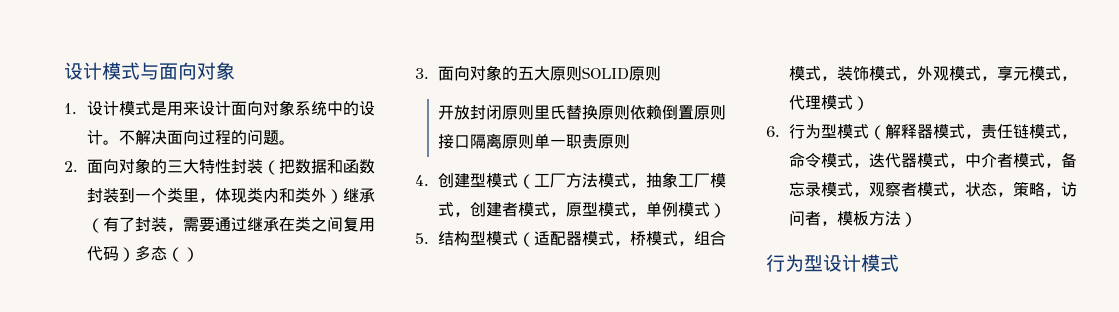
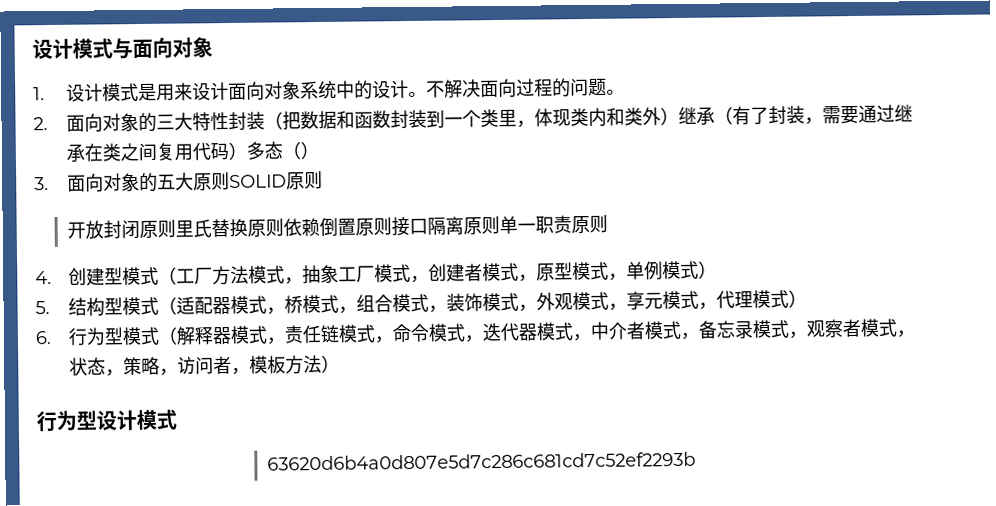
(899, 263) none -> [266,451,696,471] // 63620d6b4a0d807e5d7c286c681cd7c52ef2293b

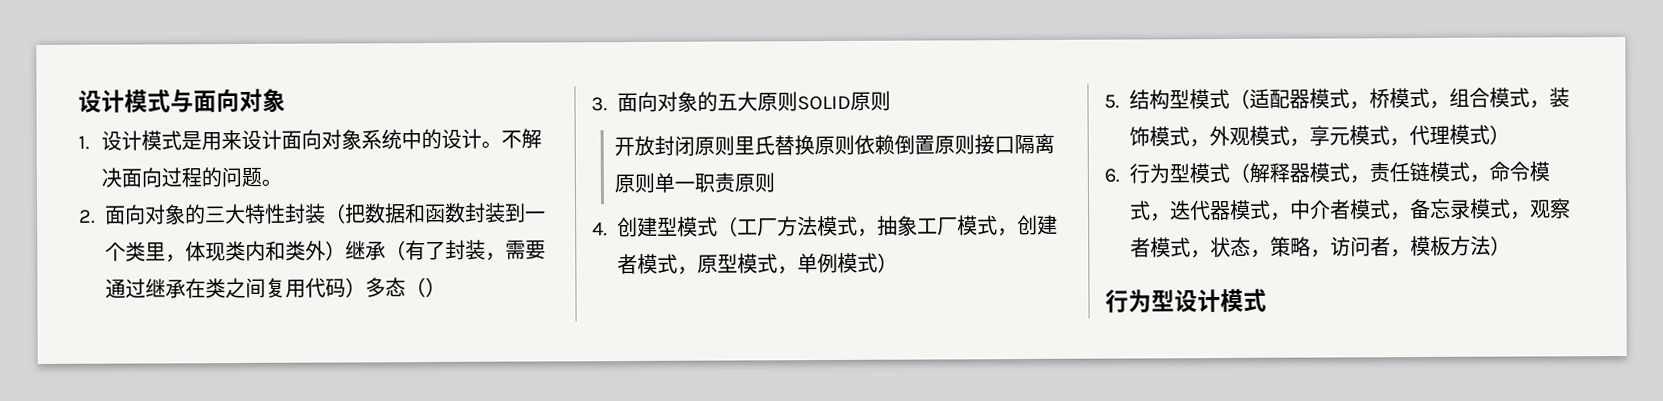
[266,451,696,471] // 63620d6b4a0d807e5d7c286c681cd7c52ef2293b -> (1267, 300) none

